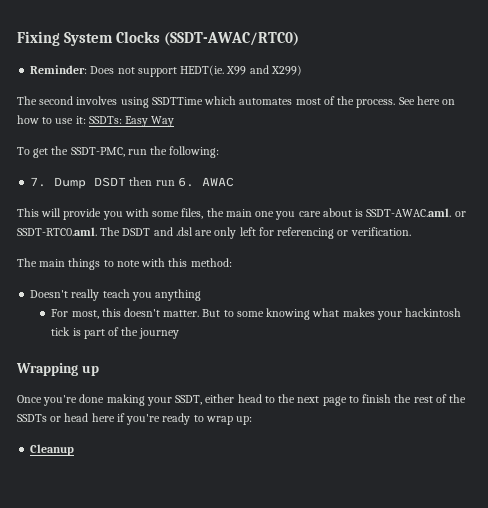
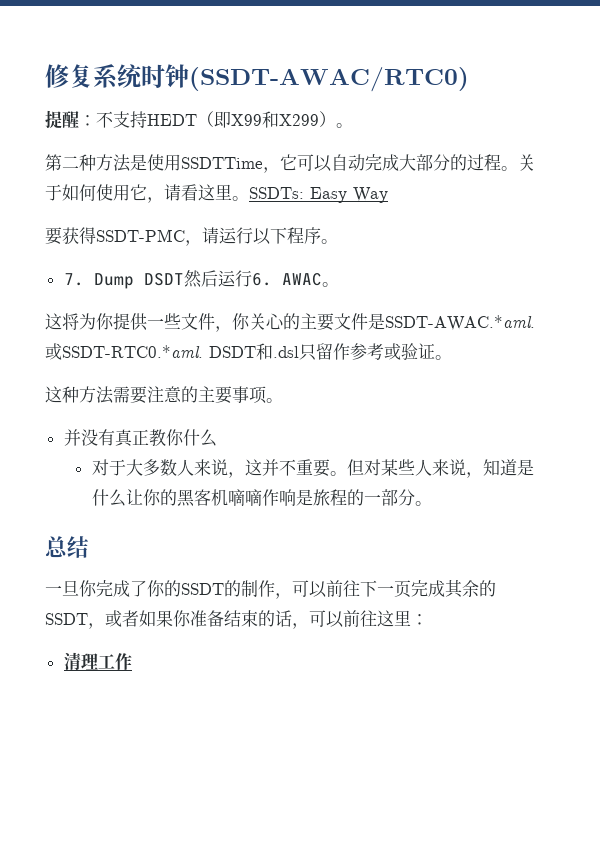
[17,31,300,46] [30,65,302,77] [17,96,456,108] [17,115,175,127] [17,146,220,158] Fixing System Clocks (SSDT-AWAC/RTC0) // Reminder: Does not support HEDT(ie. X99 and X299) // The second involves using SSDTTime which automates most of the process. See here on how to use it: SSDTs: Easy Way // To get the SSDT-PMC, run the following: -> [45,64,469,92] [45,110,353,129] [45,154,535,173] [45,184,388,203] [45,227,338,246] 修复系统时钟(SSDT-AWAC/RTC0) // 提醒：不支持HEDT（即X99和X299）。 // 第二种方法是使用SSDTTime，它可以自动完成大部分的过程。关于如何使用它，请看这里。SSDTs: Easy Way // 要获得SSDT-PMC，请运行以下程序。
[129,177,175,186] then run -> [183,270,252,288] 然后运行
[17,208,466,220] [17,227,411,239] [17,258,232,270] [30,289,202,301] [51,308,462,320] [51,327,180,339] [16,363,99,376] [17,394,467,406] [17,413,253,425] [30,444,75,456] // This will provide you with some files, the main one you care about is SSDT-AWAC.aml. or SSDT-RTC0.aml. The DSDT and .dsl are only left for referencing or verification. // The main things to note with this method: // Doesn't really teach you anything // For most, this doesn't matter. But to some knowing what makes your hackintosh tick is part of the journey // Wrapping up // Once you're done making your SSDT, either head to the next page to finish the rest of the SSDTs or head here if you're ready to wrap up: // Cleanup -> [321,282,339,287] [45,313,535,332] [45,343,452,361] [45,386,283,404] [63,429,217,447] [91,459,534,478] [91,489,432,507] [45,536,89,558] [45,579,496,599] [45,610,428,629] [63,652,132,670] 。 // 这将为你提供一些文件，你关心的主要文件是SSDT-AWAC.*aml.或SSDT-RTC0.*aml. DSDT和.dsl只留作参考或验证。 // 这种方法需要注意的主要事项。 // 并没有真正教你什么 // 对于大多数人来说，这并不重要。但对某些人来说，知道是什么让你的黑客机嘀嘀作响是旅程的一部分。 // 总结 // 一旦你完成了你的SSDT的制作，可以前往下一页完成其余的SSDT，或者如果你准备结束的话，可以前往这里： // 清理工作

